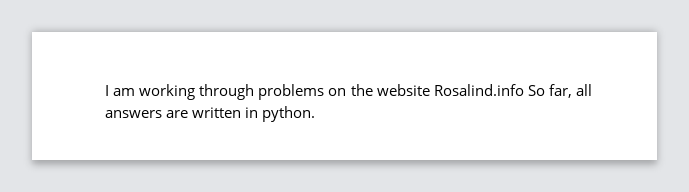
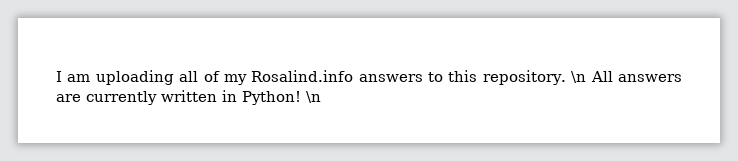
[139,84,592,100] working through problems on the website Rosalind.info So far, all -> [95,70,613,85] uploading all of my Rosalind.info answers to this repository. \n All
(189, 114) none -> [86,91,157,105] currently
[262,106,316,122] python. -> [242,91,321,105] Python! \n

